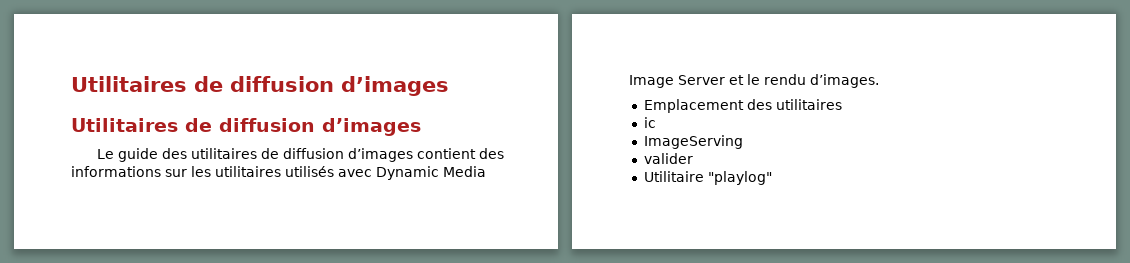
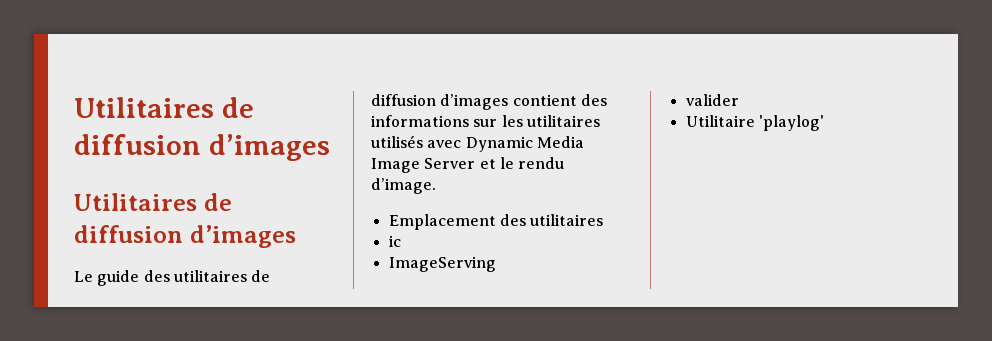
[810,74,879,88] d’images. -> [371,178,436,194] d’image.
[707,171,772,185] "playlog" -> [758,115,824,131] 'playlog'

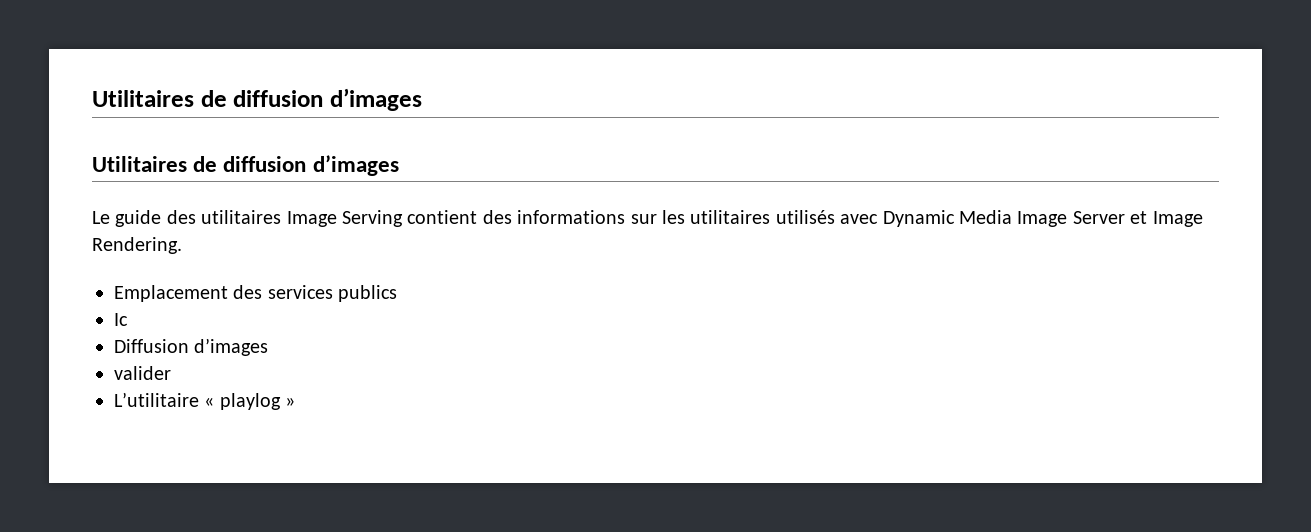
[251,270,271,282] [371,94,509,110] de diffusion d’images -> [286,210,403,227] Image Serving
[499,157,565,169] [371,178,436,194] le rendu d’image. -> [1152,211,1203,227] [92,237,182,254] Image Rendering.
[530,214,604,226] [388,235,401,247] [388,256,496,272] [685,94,739,106] [685,115,824,131] utilitaires // ic // ImageServing // valider // Utilitaire 'playlog' -> [267,285,398,302] [114,313,128,326] [114,338,269,356] [114,366,171,380] [114,392,296,410] services publics // Ic // Diffusion d’images // valider // L’utilitaire « playlog »

